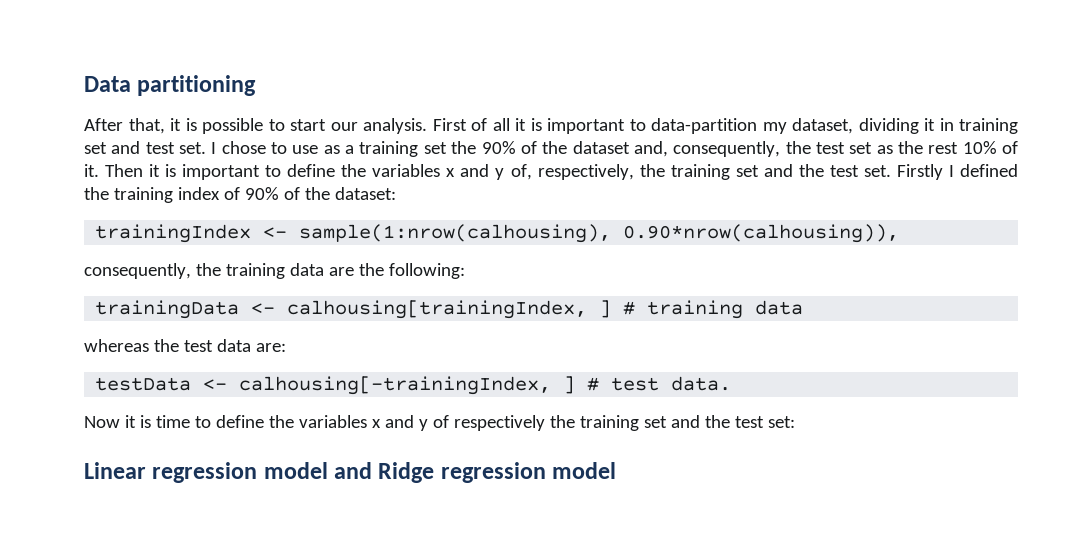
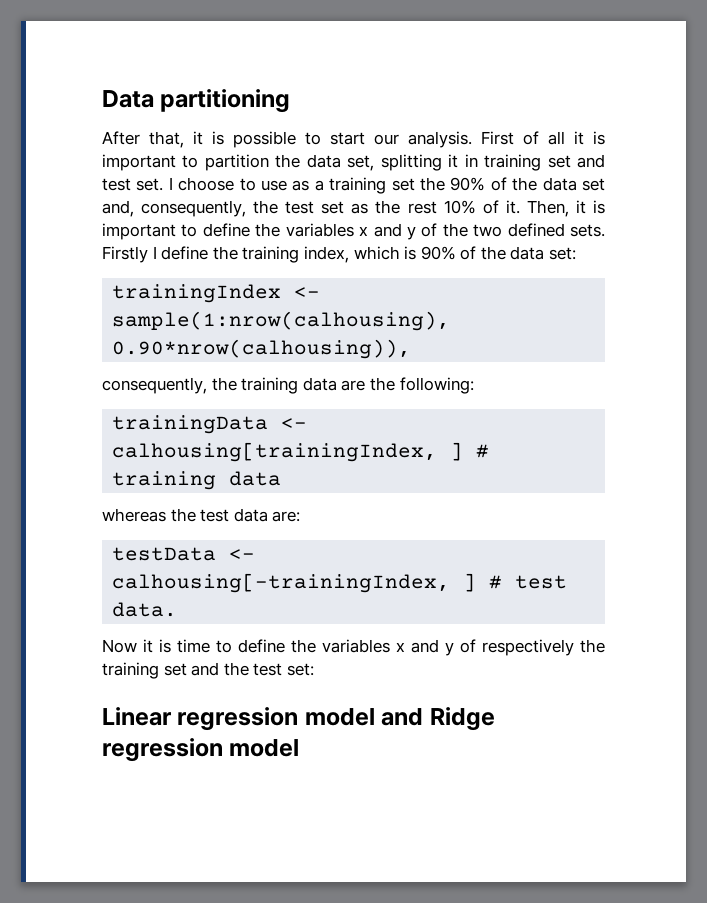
[651,118,919,134] data-partition my dataset, dividing -> [204,154,442,171] partition the data set, splitting
[221,141,266,154] chose -> [178,177,235,191] choose
[572,141,630,154] dataset -> [542,177,605,191] data set
[105,164,144,177] Then -> [526,200,569,217] Then,
[510,164,1019,180] [84,187,396,203] of, respectively, the training set and the test set. Firstly I defined the training index of 90% of the dataset: -> [421,223,606,237] [102,246,577,263] of the two defined sets. Firstly I define the training index, which is 90% of the data set:

